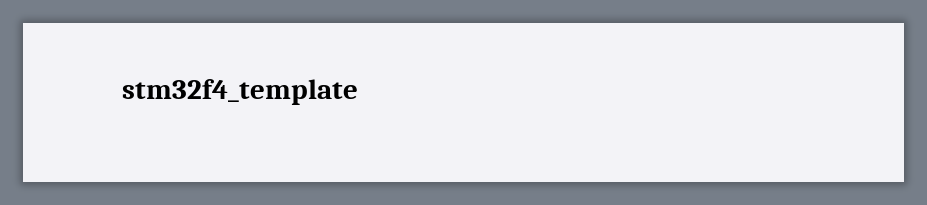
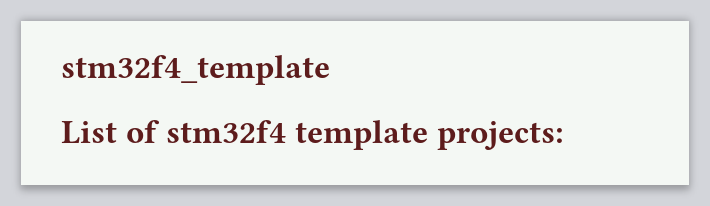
(358, 92) none -> [61,120,565,150] // List of stm32f4 template projects:

